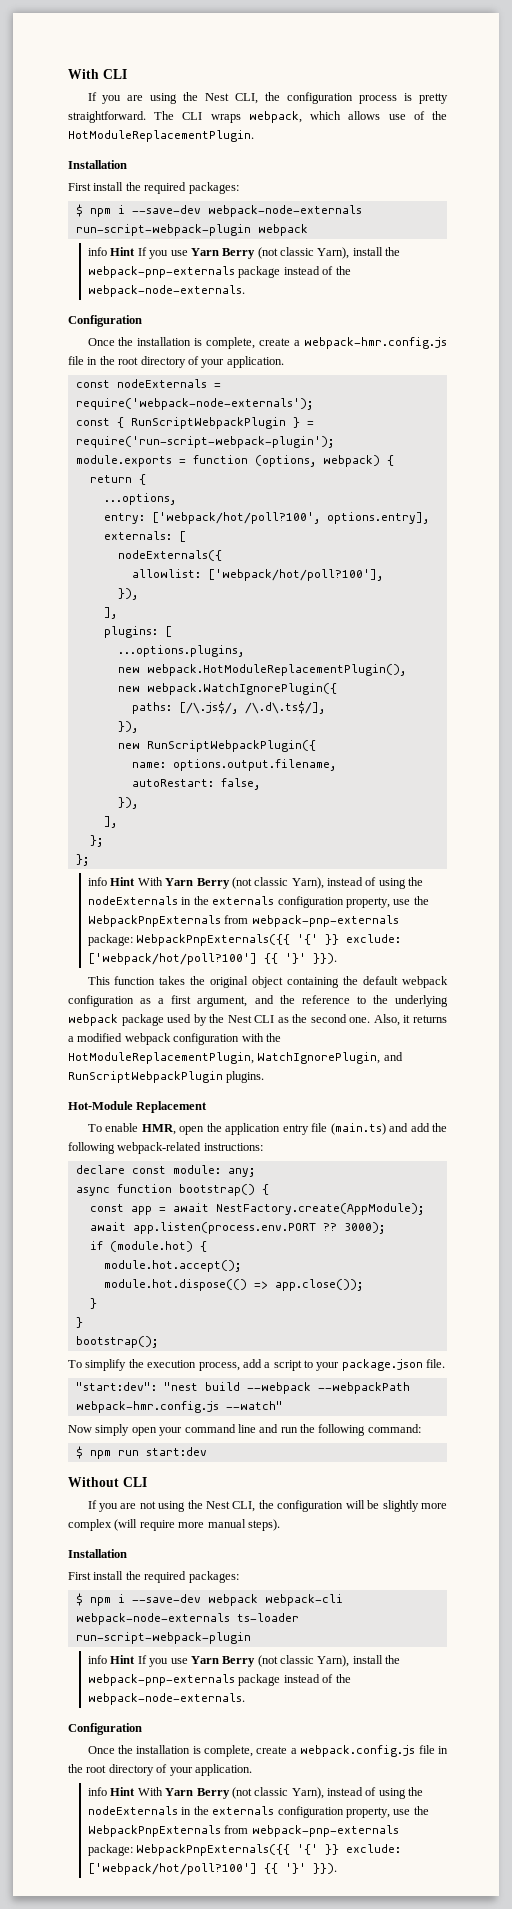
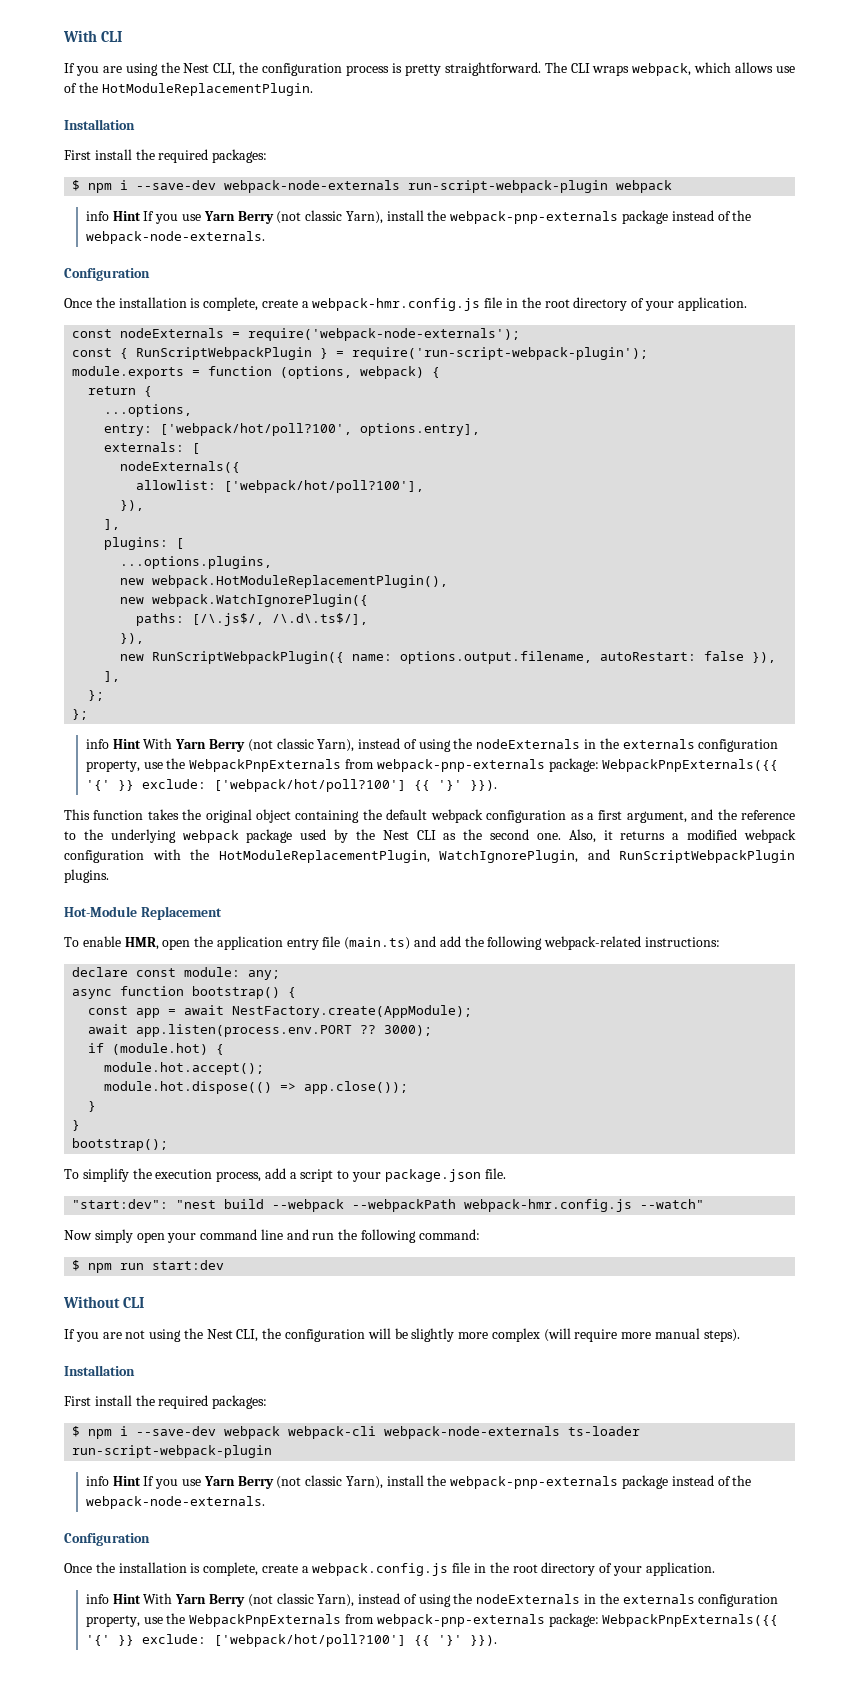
(316, 746) // -> (345, 657) none
[131,778,260,790] // autoRestart: false, // -> [600,651,745,661] autoRestart: false

